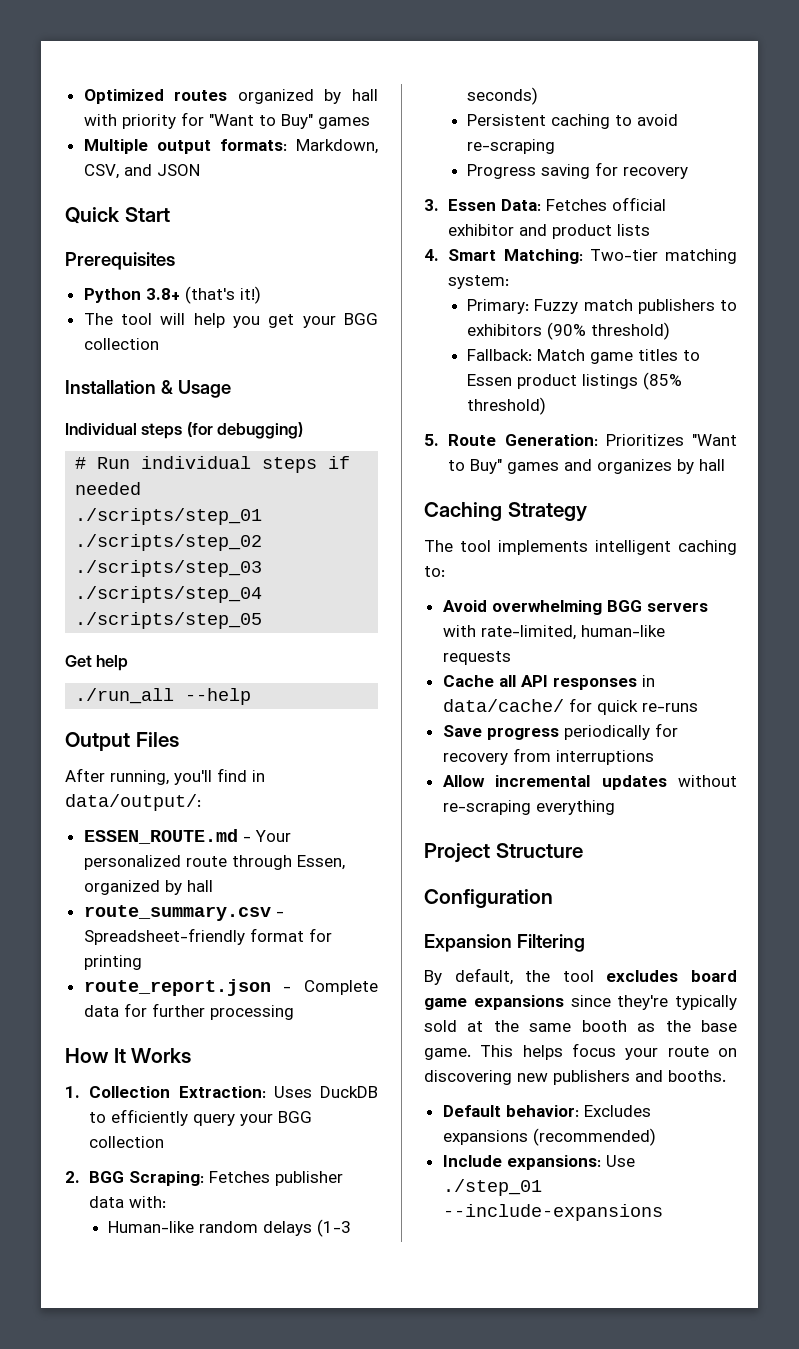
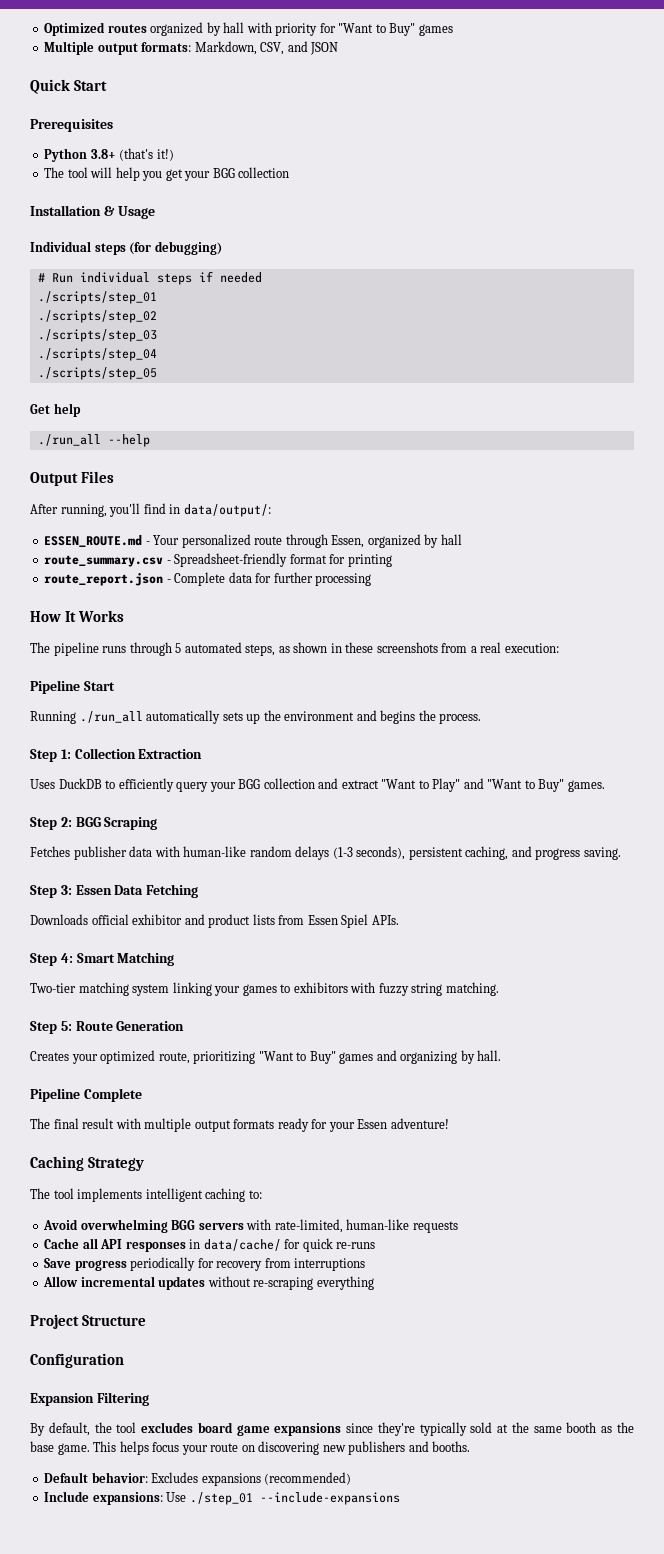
[65,1086,266,1098] 1. Collection Extraction: -> [30,642,559,656] [30,680,115,694] [30,710,482,724] [30,748,203,762] The pipeline runs through 5 automated steps, as shown in these screenshots from a real execution: // Pipeline Start // Running ./run_all automatically sets up the environment and begins the process. // Step 1: Collection Extraction //
[65,1171,205,1186] // 2. BGG Scraping: -> [318,778,605,792] [30,817,158,830] and extract "Want to Play" and "Want to Buy" games. // Step 2: BGG Scraping //
[129,1196,167,1208] [108,1221,195,1233] with: // Human-like -> [154,846,247,857] with human-like
[467,87,539,105] [467,114,679,129] [467,139,556,154] [467,162,689,179] [424,199,608,211] seconds) // Persistent caching to avoid re-scraping // Progress saving for recovery // 3. Essen Data: Fetches -> [356,846,621,860] [30,884,199,898] [30,914,88,925] seconds), persistent caching, and progress saving. // Step 3: Essen Data Fetching // Downloads
[424,249,737,264] [448,275,510,289] [467,299,737,314] [467,322,671,340] [467,349,701,364] [467,372,683,390] [467,397,547,415] [424,434,684,446] // 4. Smart Matching: Two-tier matching system: // Primary: Fuzzy match publishers to exhibitors (90% threshold) // Fallback: Match game titles to Essen product listings (85% threshold) // 5. Route Generation: Prioritizes -> [278,914,399,928] [30,952,175,966] [30,982,499,996] [30,1021,185,1034] [30,1050,256,1064] from Essen Spiel APIs. // Step 4: Smart Matching // Two-tier matching system linking your games to exhibitors with fuzzy string matching. // Step 5: Route Generation // Creates your optimized route, prioritizing
[597,459,726,474] organizes by hall -> [400,1050,502,1064] [30,1088,142,1102] [30,1118,449,1132] organizing by hall. // Pipeline Complete // The final result with multiple output formats ready for your Essen adventure!

